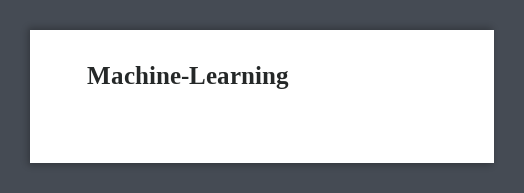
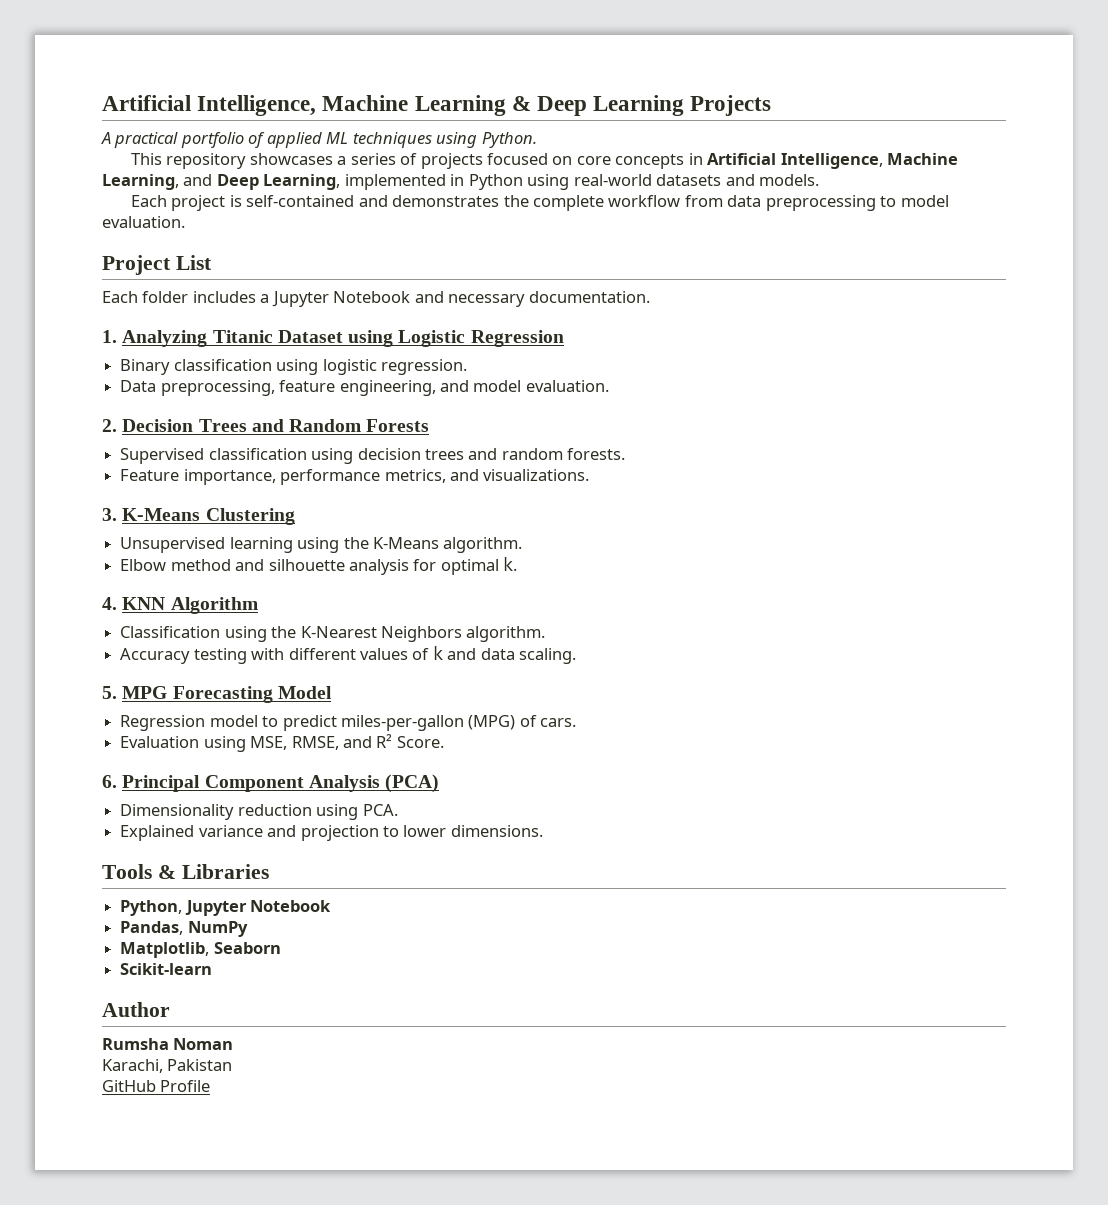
[87,66,289,89] Machine-Learning -> [102,95,772,116] [101,132,537,148] [130,153,959,169] [102,174,820,190] [130,195,949,211] [102,216,185,228] [102,255,212,275] [102,291,650,307] [102,330,564,347] [120,359,467,375] [120,380,609,396] [102,419,430,432] [120,448,626,464] [120,469,590,485] [102,508,295,525] [120,537,523,553] [120,556,518,575] [102,597,258,614] [120,626,546,642] [120,645,577,664] [102,686,332,703] [120,715,577,731] [120,734,444,752] [102,774,440,793] [120,804,398,820] [120,825,543,841] [102,864,269,879] [120,900,332,916] [120,921,248,937] [120,942,281,958] [120,963,213,975] [102,1002,170,1017] [102,1038,234,1050] [102,1059,233,1073] [102,1080,211,1092] Artificial Intelligence, Machine Learning & Deep Learning Projects // A practical portfolio of applied ML techniques using Python. // This repository showcases a series of projects focused on core concepts in Artificial Intelligence, Machine Learning, and Deep Learning, implemented in Python using real-world datasets and models. // Each project is self-contained and demonstrates the complete workflow from data preprocessing to model evaluation. // Project List // Each folder includes a Jupyter Notebook and necessary documentation. // 1. Analyzing Titanic Dataset using Logistic Regression // Binary classification using logistic regression. // Data preprocessing, feature engineering, and model evaluation. // 2. Decision Trees and Random Forests // Supervised classification using decision trees and random forests. // Feature importance, performance metrics, and visualizations. // 3. K-Means Clustering // Unsupervised learning using the K-Means algorithm. // Elbow method and silhouette analysis for optimal k. // 4. KNN Algorithm // Classification using the K-Nearest Neighbors algorithm. // Accuracy testing with different values of k and data scaling. // 5. MPG Forecasting Model // Regression model to predict miles-per-gallon (MPG) of cars. // Evaluation using MSE, RMSE, and R² Score. // 6. Principal Component Analysis (PCA) // Dimensionality reduction using PCA. // Explained variance and projection to lower dimensions. // Tools & Libraries // Python, Jupyter Notebook // Pandas, NumPy // Matplotlib, Seaborn // Scikit-learn // Author // Rumsha Noman // Karachi, Pakistan // GitHub Profile

